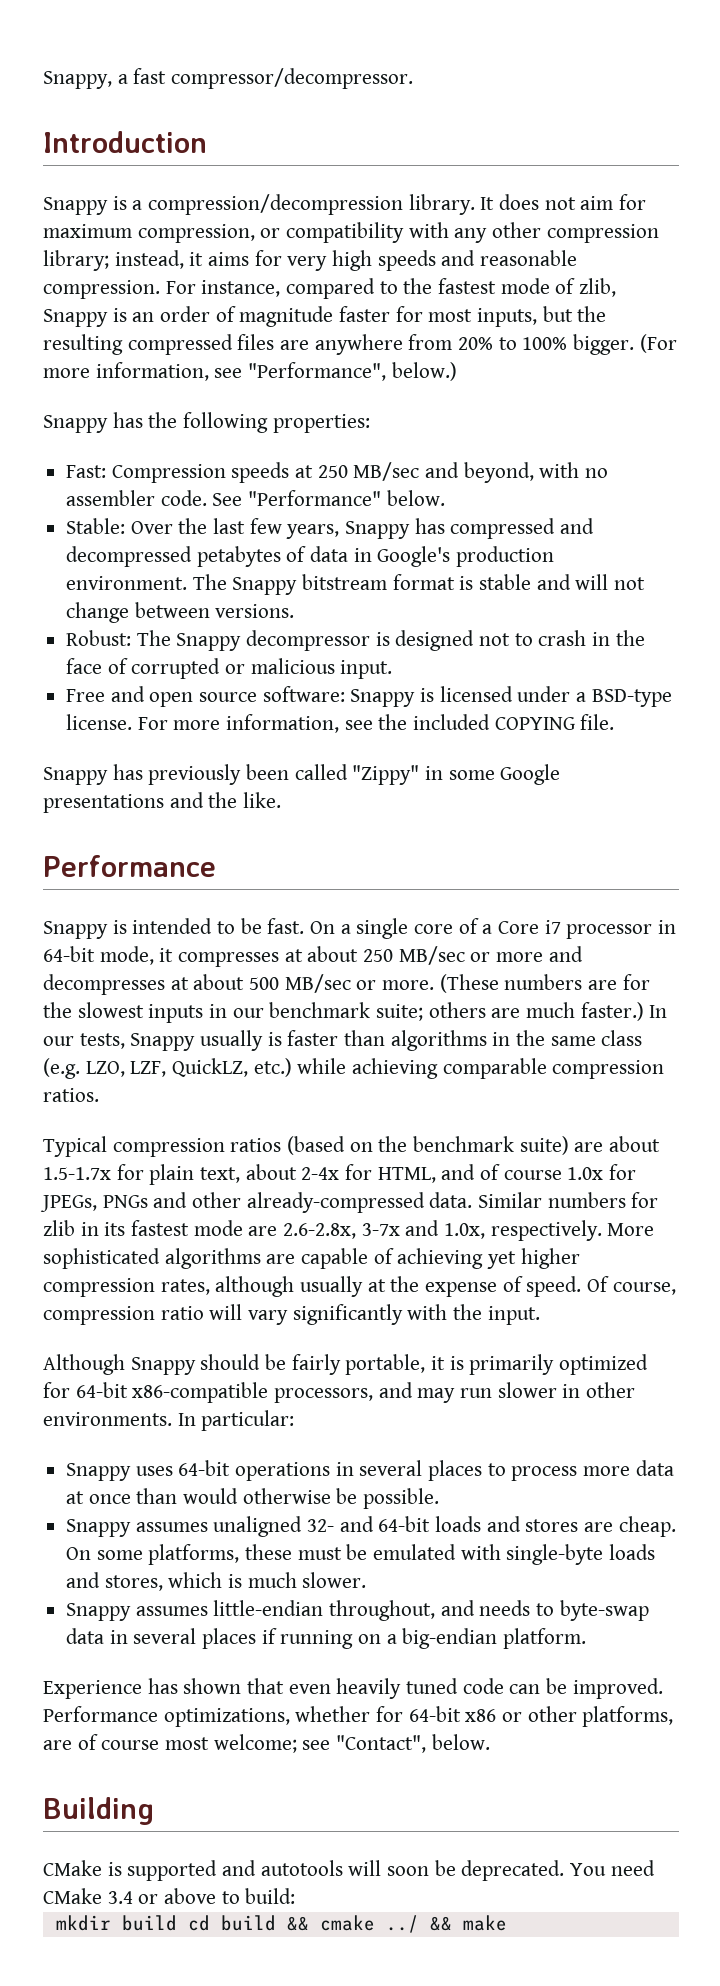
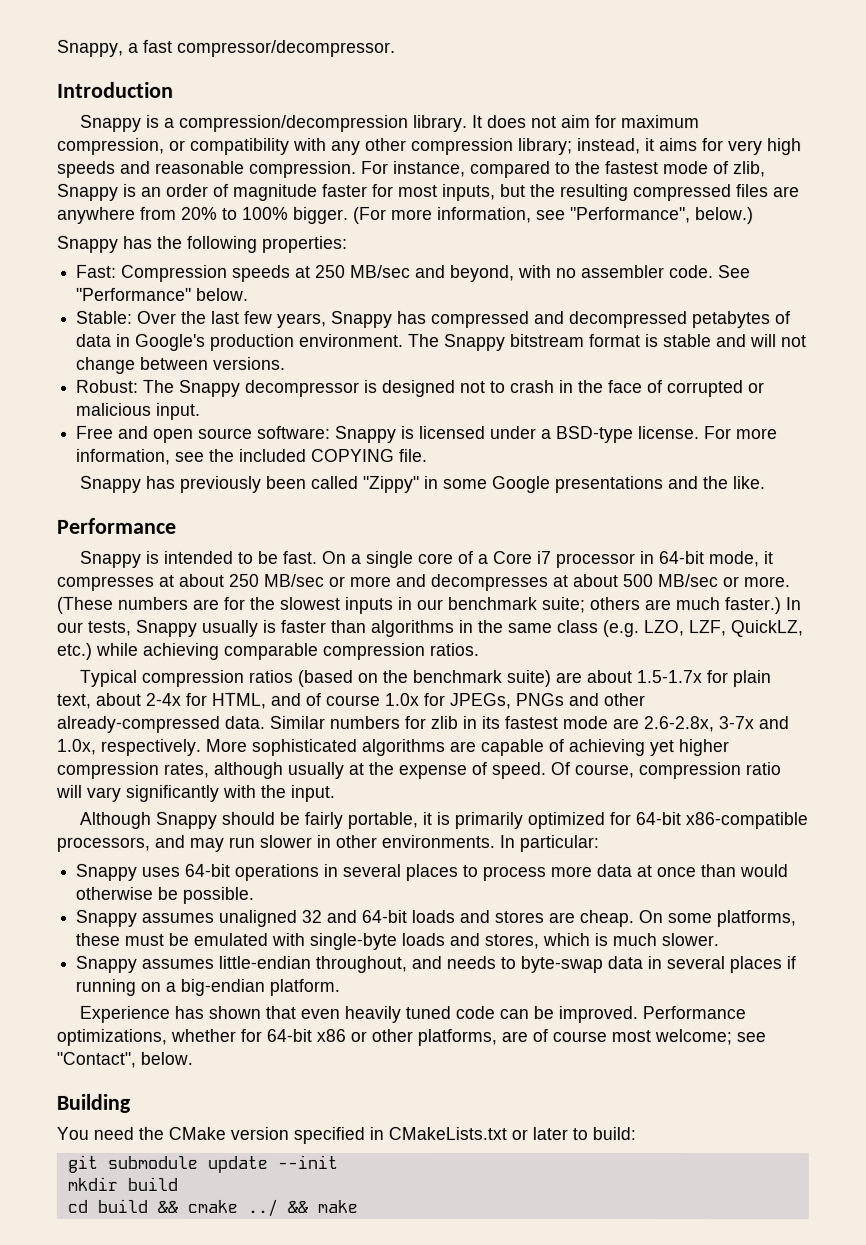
[307,1519,335,1532] 32- -> [301,909,323,923] 32
[43,1860,655,1881] [43,1888,296,1904] CMake is supported and autotools will soon be deprecated. You need CMake 3.4 or above to build: -> [56,1126,636,1144] [66,1154,338,1173] You need the CMake version specified in CMakeLists.txt or later to build: // git submodule update --init
(177, 1923) none -> (178, 1183) //

